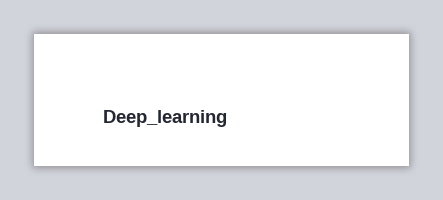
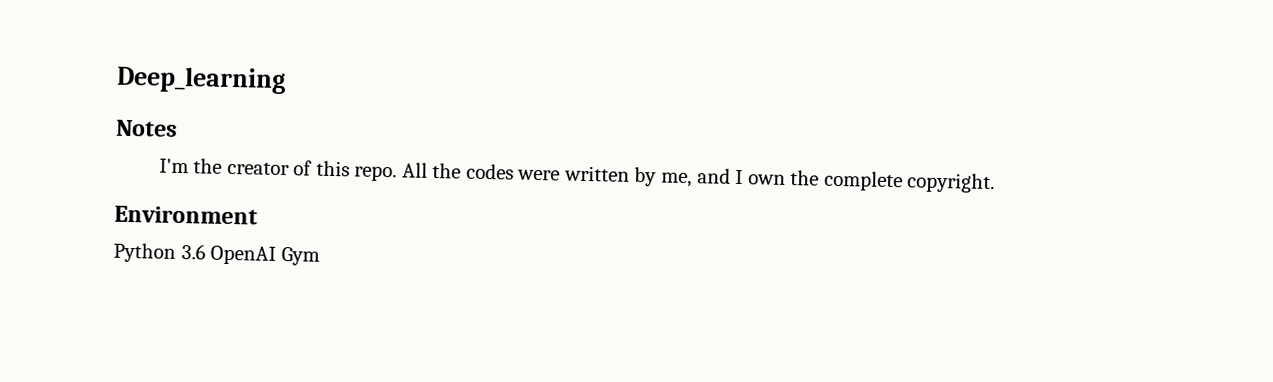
(227, 118) none -> [115,119,178,137] [158,158,996,194] [114,205,258,225] [113,242,320,266] // Notes // I'm the creator of this repo. All the codes were written by me, and I own the complete copyright. // Environment // Python 3.6 OpenAI Gym

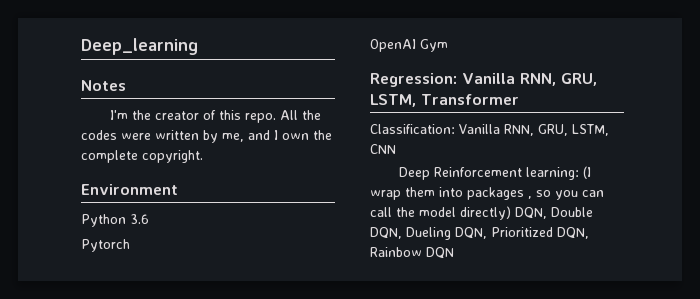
(206, 252) none -> [81,239,130,252] // Pytorch //
(320, 256) none -> [370,73,597,87] [370,94,519,107] [370,124,609,136] [370,144,396,154] [399,166,592,180] [370,187,604,200] [370,206,593,220] [370,227,589,240] [370,247,454,259] // Regression: Vanilla RNN, GRU, LSTM, Transformer // Classification: Vanilla RNN, GRU, LSTM, CNN // Deep Reinforcement learning: (I wrap them into packages , so you can call the model directly) DQN, Double DQN, Dueling DQN, Prioritized DQN, Rainbow DQN

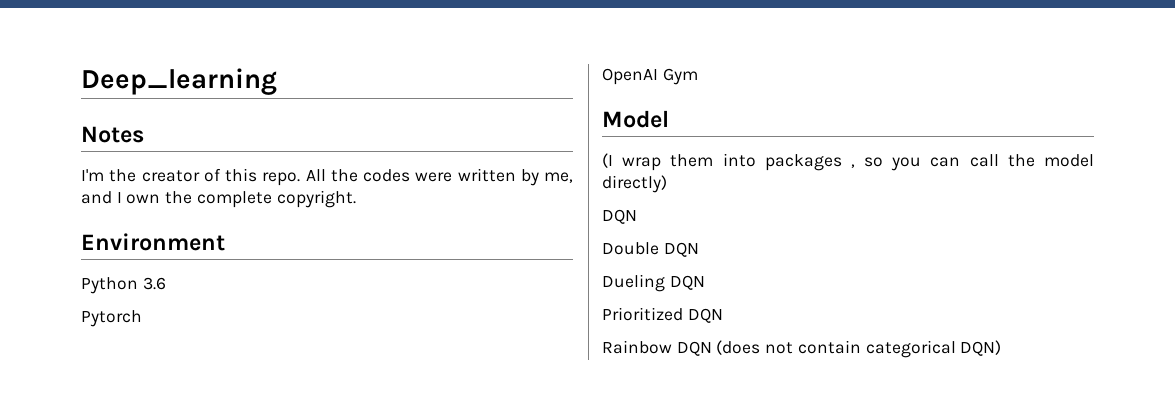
[370,73,597,87] [370,94,519,107] [370,124,609,136] [370,144,396,154] [399,167,580,180] Regression: Vanilla RNN, GRU, LSTM, Transformer // Classification: Vanilla RNN, GRU, LSTM, CNN // Deep Reinforcement learning: -> [602,110,669,128] Model //
[515,207,593,219] [370,227,589,240] [370,247,454,259] DQN, Double DQN, Dueling DQN, Prioritized DQN, Rainbow DQN -> [602,209,637,224] [602,242,699,257] [602,274,705,292] [602,307,723,323] [602,340,1002,358] // DQN // Double DQN // Dueling DQN // Prioritized DQN // Rainbow DQN (does not contain categorical DQN)

